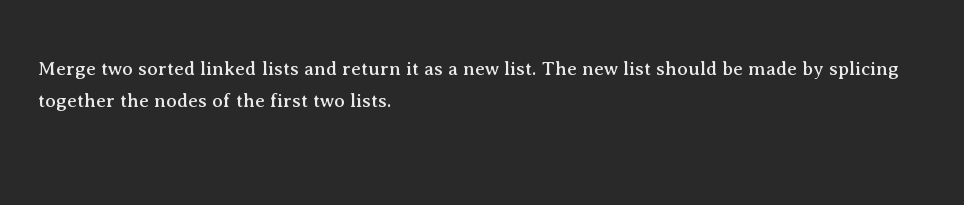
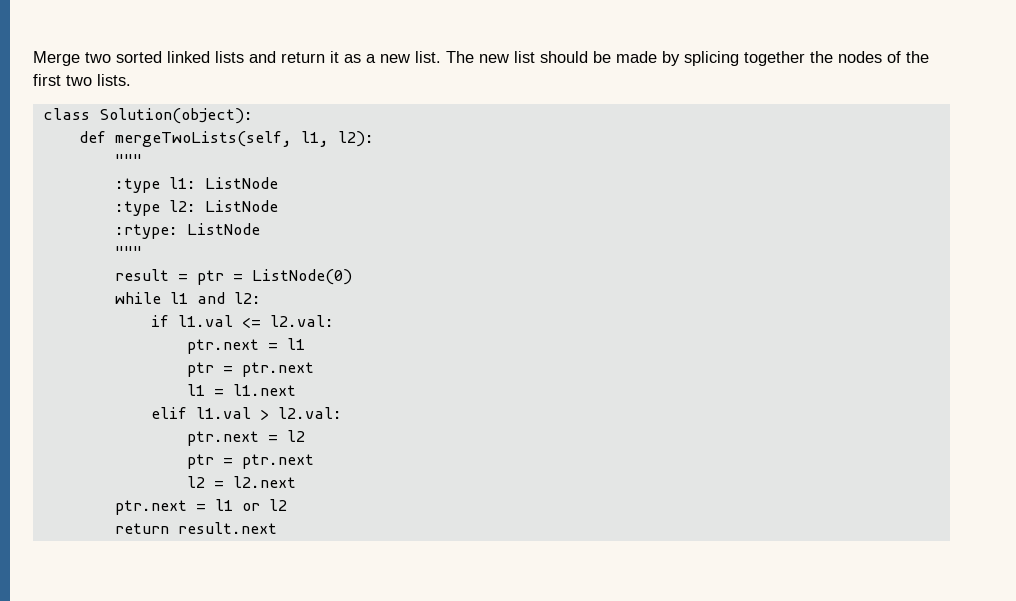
(391, 100) none -> [42,108,253,124] [78,131,374,147] [114,154,142,166] [114,177,278,193] [114,200,278,216] [114,223,260,239] [114,246,142,258] [114,269,352,285] [114,292,261,304] [150,315,334,328] [186,338,305,354] [186,362,314,377] [186,384,296,396] [150,407,342,420] [186,430,305,446] [186,454,314,469] [186,476,296,488] [114,499,287,515] [114,522,277,534] // class Solution(object): // def mergeTwoLists(self, l1, l2): // """ // :type l1: ListNode // :type l2: ListNode // :rtype: ListNode // """ // result = ptr = ListNode(0) // while l1 and l2: // if l1.val <= l2.val: // ptr.next = l1 // ptr = ptr.next // l1 = l1.next // elif l1.val > l2.val: // ptr.next = l2 // ptr = ptr.next // l2 = l2.next // ptr.next = l1 or l2 // return result.next

